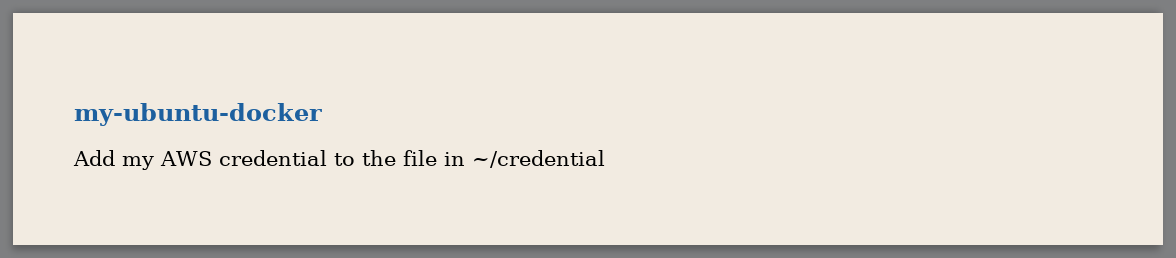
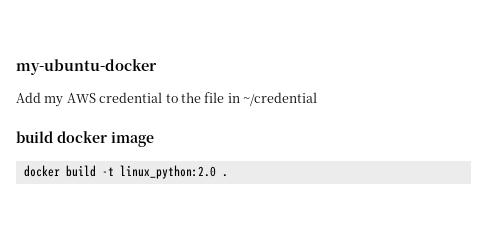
(605, 159) none -> [16,131,154,147] [23,165,228,179] // build docker image // docker build -t linux_python:2.0 .

